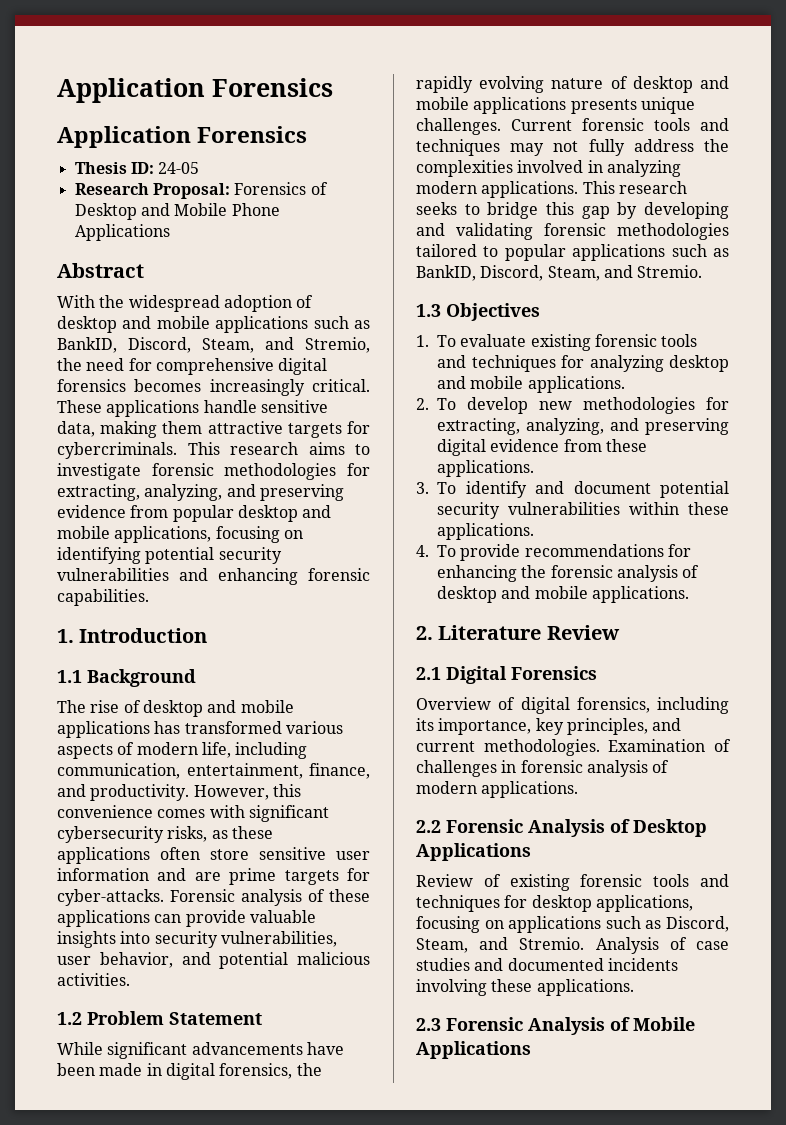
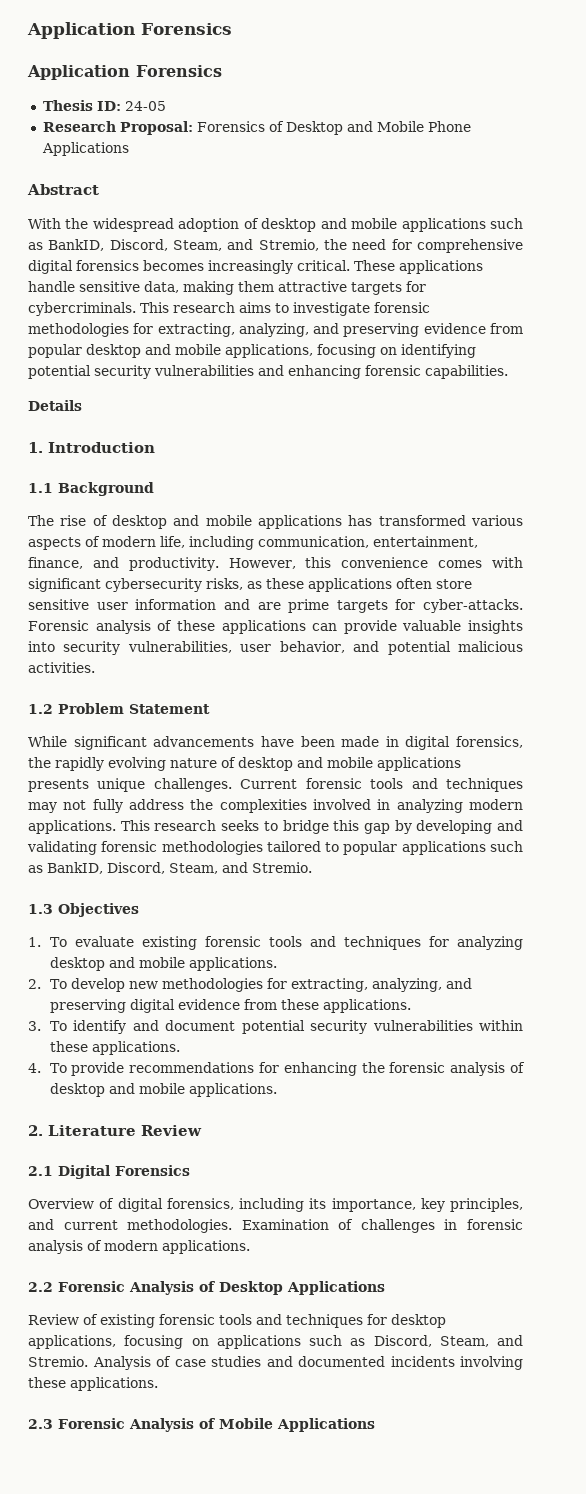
(149, 597) none -> [28,400,82,411] // Details

